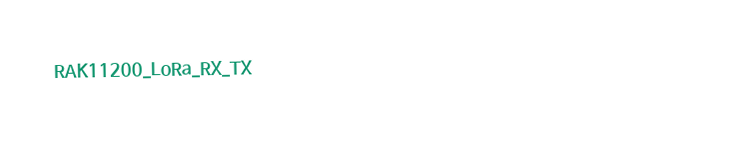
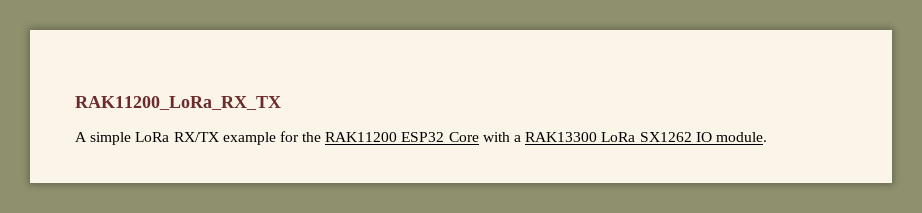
(253, 70) none -> [75,131,767,145] // A simple LoRa RX/TX example for the RAK11200 ESP32 Core with a RAK13300 LoRa SX1262 IO module.

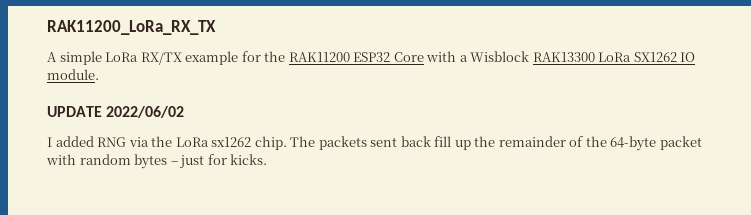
(522, 138) none -> [470,51,530,62] Wisblock
(767, 137) none -> [47,106,185,118] [47,136,702,151] [46,154,268,169] // UPDATE 2022/06/02 // I added RNG via the LoRa sx1262 chip. The packets sent back fill up the remainder of the 64-byte packet with random bytes – just for kicks.

